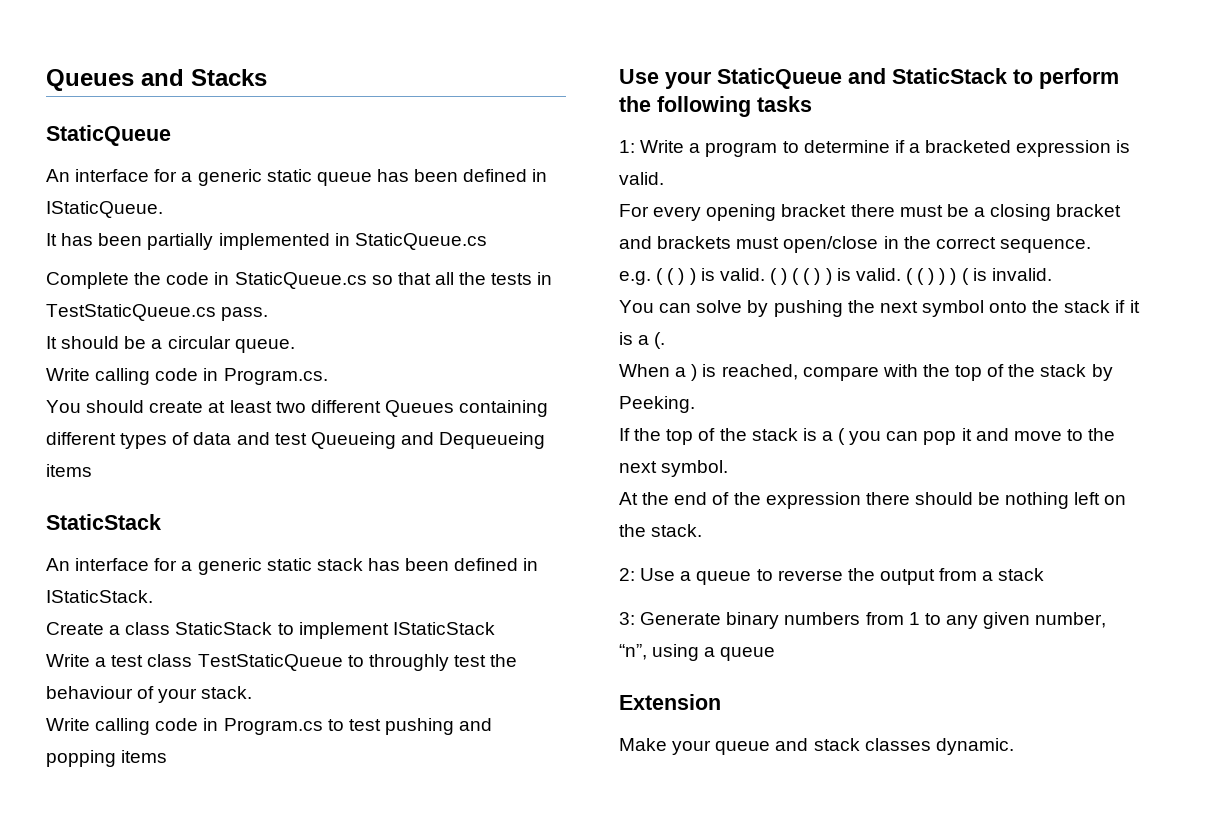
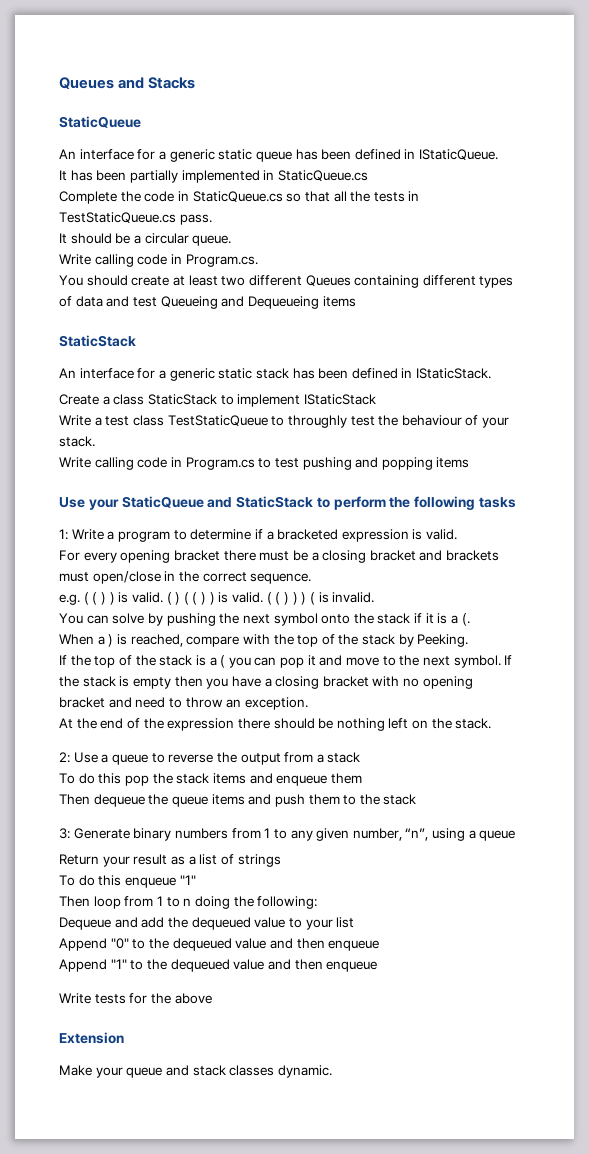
(729, 468) none -> [504,655,513,665] [59,676,473,689] [59,697,308,710] If the stack is empty then you have a closing bracket with no opening bracket and need to throw an exception.
(1045, 574) none -> [59,773,362,786] [59,794,417,807] // To do this pop the stack items and enqueue them // Then dequeue the queue items and push them to the stack
(776, 654) none -> [59,854,281,867] [59,875,196,888] [59,896,318,909] [59,917,355,930] [59,938,380,951] [59,959,378,972] [59,993,212,1004] // Return your result as a list of strings // To do this enqueue "1" // Then loop from 1 to n doing the following: // Dequeue and add the dequeued value to your list // Append "0" to the dequeued value and then enqueue // Append "1" to the dequeued value and then enqueue // Write tests for the above

